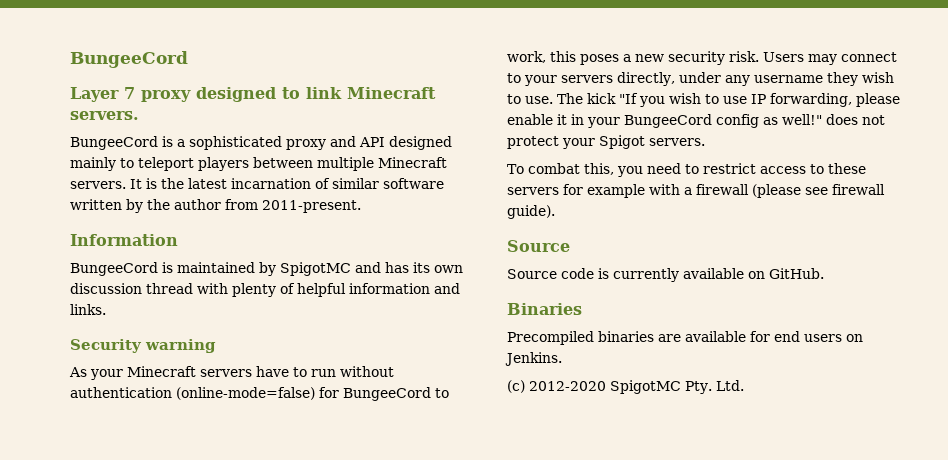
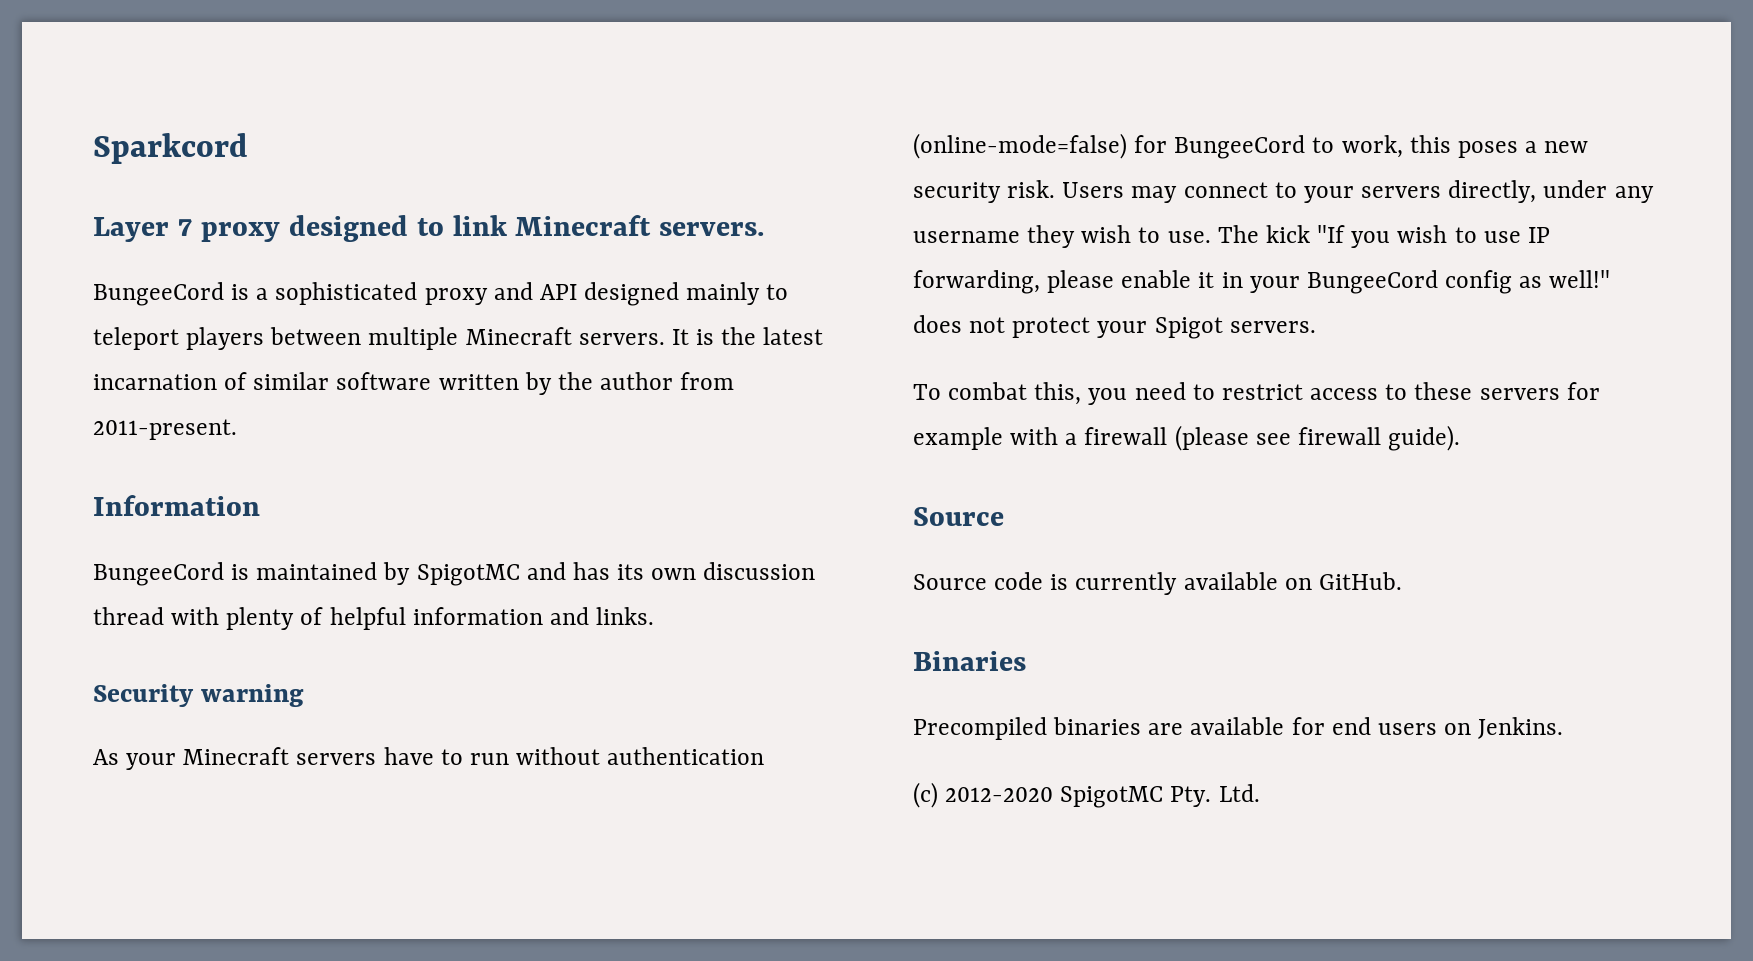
[70,51,188,68] BungeeCord -> [93,133,248,164] Sparkcord

